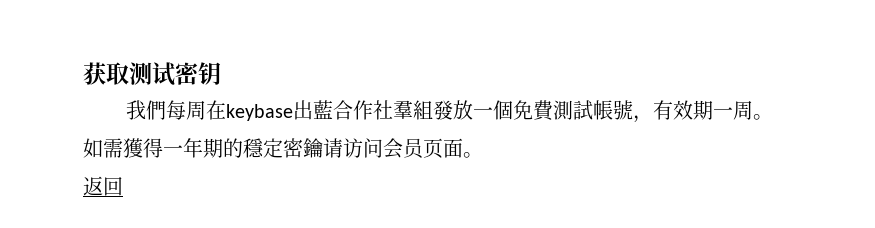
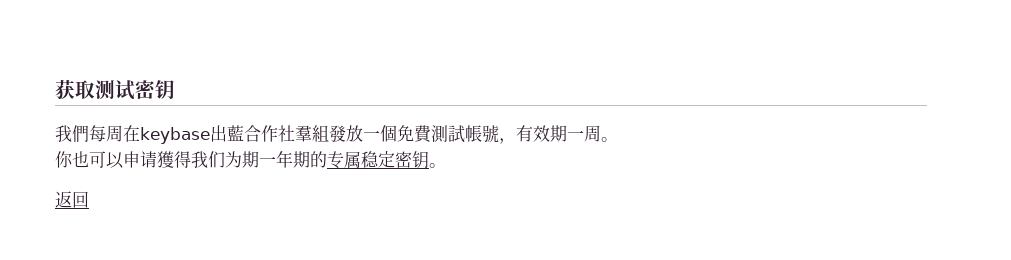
[83,138,463,159] 如需獲得一年期的穩定密鑰请访问会员页面 -> [55,150,429,169] 你也可以申请獲得我们为期一年期的专属稳定密钥

